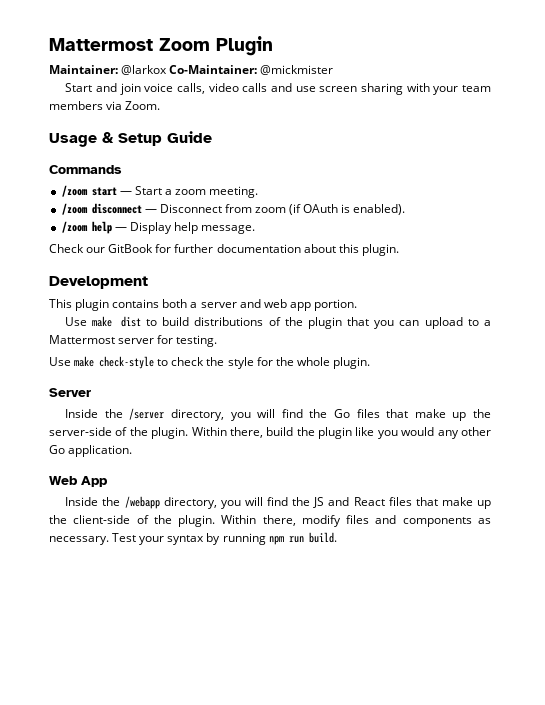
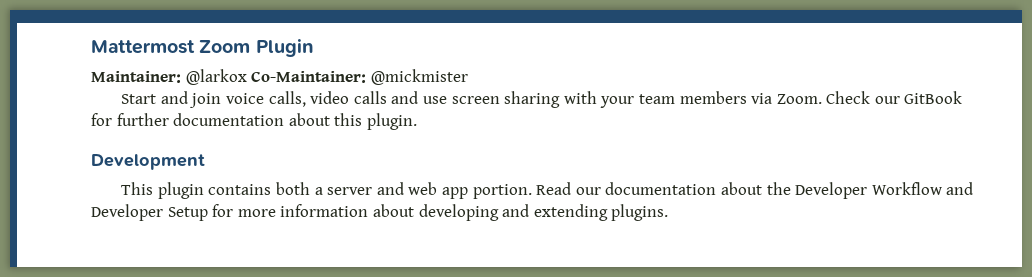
[49,131,212,147] [49,165,122,174] [61,185,259,198] [61,203,406,215] [61,221,256,234] // Usage & Setup Guide // Commands // /zoom start — Start a zoom meeting. // /zoom disconnect — Disconnect from zoom (if OAuth is enabled). // /zoom help — Display help message. // -> (822, 99) none
[65,316,491,329] [49,335,218,347] [49,356,370,369] [49,388,91,397] [65,408,492,421] [49,427,491,439] [49,445,133,457] [49,476,108,487] [65,496,492,509] [49,515,491,527] [49,532,337,545] // Use make dist to build distributions of the plugin that you can upload to a Mattermost server for testing. // Use make check-style to check the style for the whole plugin. // Server // Inside the /server directory, you will find the Go files that make up the server-side of the plugin. Within there, build the plugin like you would any other Go application. // Web App // Inside the /webapp directory, you will find the JS and React files that make up the client-side of the plugin. Within there, modify files and components as necessary. Test your syntax by running npm run build. -> [536,182,974,199] [91,204,669,221] Read our documentation about the Developer Workflow and Developer Setup for more information about developing and extending plugins.

